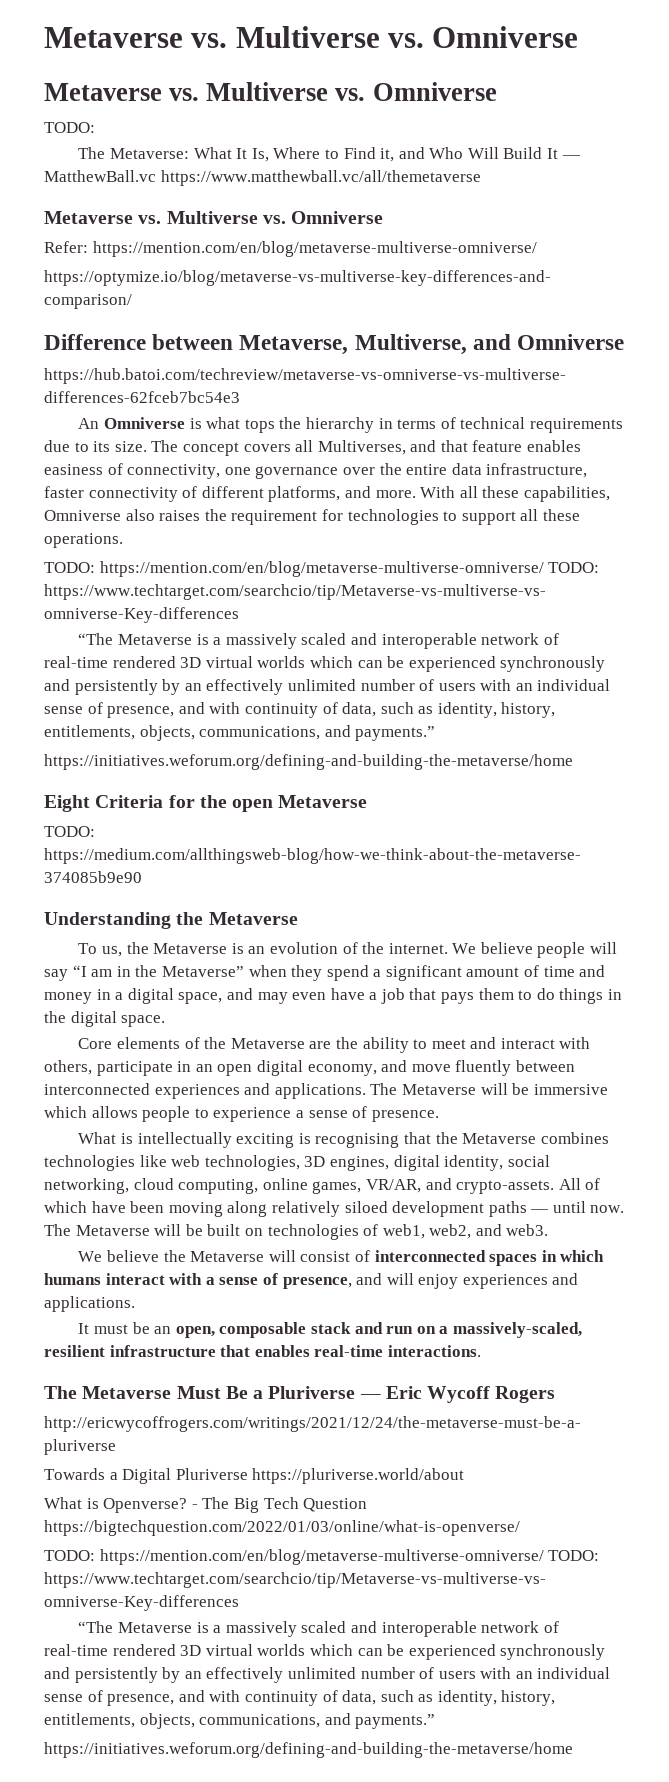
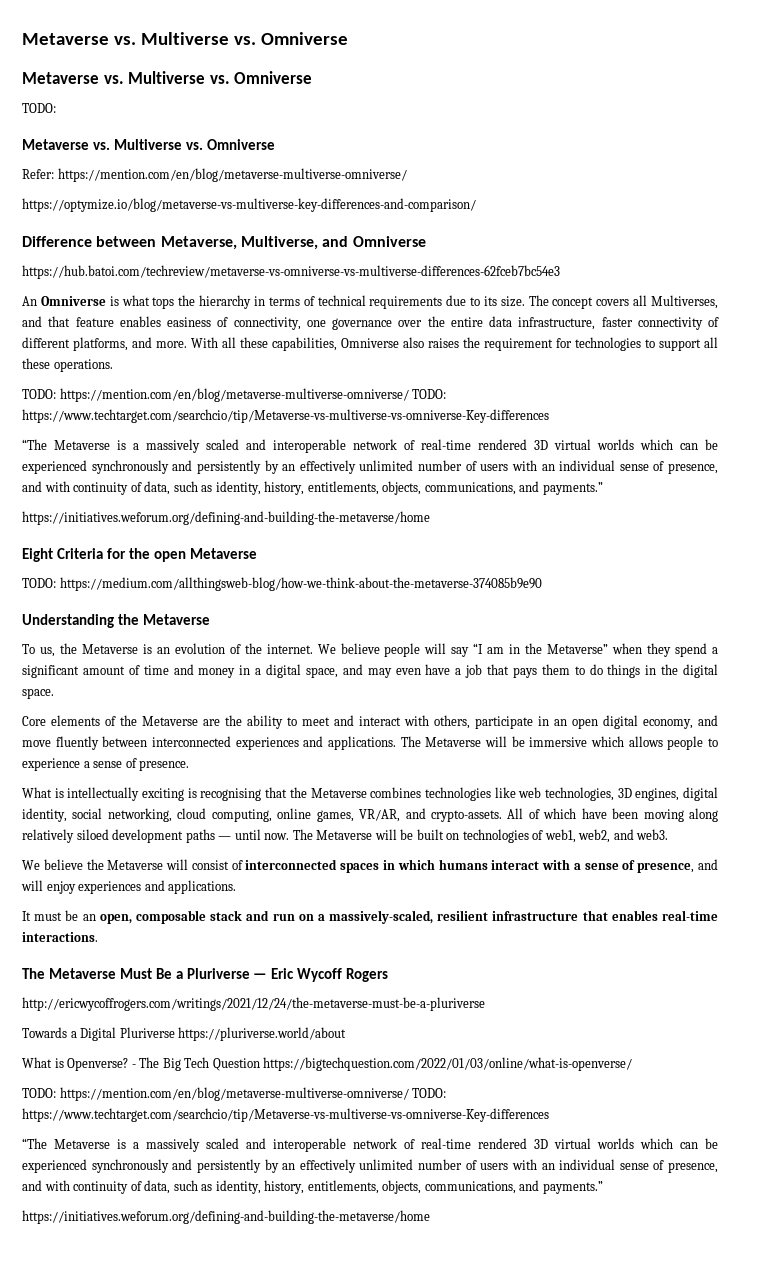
[78,147,581,162] [44,170,481,186] // The Metaverse: What It Is, Where to Find it, and Who Will Build It — MatthewBall.vc https://www.matthewball.vc/all/themetaverse -> (56, 108) none

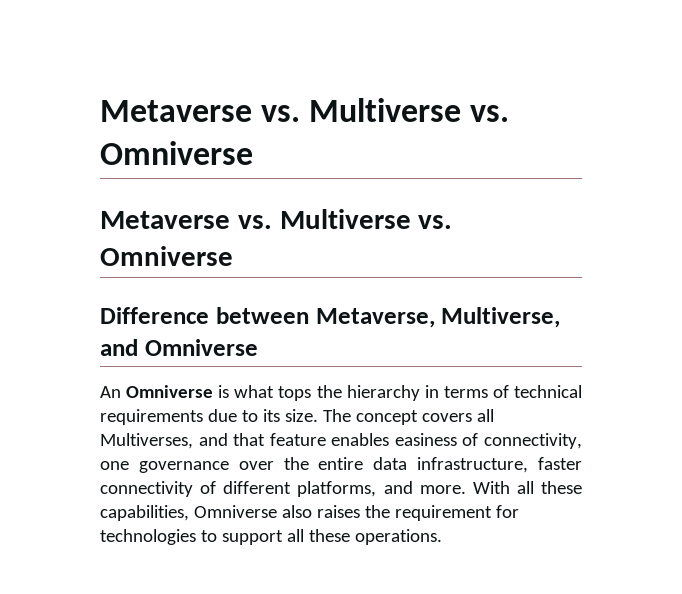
[22,103,56,113] [22,139,275,150] [22,168,407,182] [22,198,476,212] // TODO: // Metaverse vs. Multiverse vs. Omniverse // Refer: https://mention.com/en/blog/metaverse-multiverse-omniverse/ // https://optymize.io/blog/metaverse-vs-multiverse-key-differences-and-comparison/ -> (233, 256) none
[22,265,560,279] // https://hub.batoi.com/techreview/metaverse-vs-omniverse-vs-multiverse-differences-62fceb7bc54e3 -> (258, 347) none
[22,388,447,402] [22,409,549,423] [22,439,718,453] [22,460,718,474] [22,481,603,495] [22,511,430,525] [22,548,257,562] [22,577,542,591] [22,614,210,628] [22,643,718,657] [22,664,718,678] [22,688,54,699] [22,715,718,729] [22,736,718,750] [22,758,190,771] [22,787,718,801] [22,808,718,822] [22,829,669,843] [22,859,719,873] [21,880,237,894] [22,910,718,924] [22,932,98,942] [22,968,389,982] [22,997,485,1011] [22,1027,347,1041] [22,1057,633,1071] [22,1087,447,1101] [22,1108,549,1122] [22,1138,718,1152] [22,1159,718,1173] [22,1180,603,1194] [22,1210,430,1224] // TODO: https://mention.com/en/blog/metaverse-multiverse-omniverse/ TODO: https://www.techtarget.com/searchcio/tip/Metaverse-vs-multiverse-vs-omniverse-Key-differences // “The Metaverse is a massively scaled and interoperable network of real-time rendered 3D virtual worlds which can be experienced synchronously and persistently by an effectively unlimited number of users with an individual sense of presence, and with continuity of data, such as identity, history, entitlements, objects, communications, and payments.” // https://initiatives.weforum.org/defining-and-building-the-metaverse/home // Eight Criteria for the open Metaverse // TODO: https://medium.com/allthingsweb-blog/how-we-think-about-the-metaverse-374085b9e90 // Understanding the Metaverse // To us, the Metaverse is an evolution of the internet. We believe people will say “I am in the Metaverse” when they spend a significant amount of time and money in a digital space, and may even have a job that pays them to do things in the digital space. // Core elements of the Metaverse are the ability to meet and interact with others, participate in an open digital economy, and move fluently between interconnected experiences and applications. The Metaverse will be immersive which allows people to experience a sense of presence. // What is intellectually exciting is recognising that the Metaverse combines technologies like web technologies, 3D engines, digital identity, social networking, cloud computing, online games, VR/AR, and crypto-assets. All of which have been moving along relatively siloed development paths — until now. The Metaverse will be built on technologies of web1, web2, and web3. // We believe the Metaverse will consist of interconnected spaces in which humans interact with a sense of presence, and will enjoy experiences and applications. // It must be an open, composable stack and run on a massively-scaled, resilient infrastructure that enables real-time interactions. // The Metaverse Must Be a Pluriverse — Eric Wycoff Rogers // http://ericwycoffrogers.com/writings/2021/12/24/the-metaverse-must-be-a-pluriverse // Towards a Digital Pluriverse https://pluriverse.world/about // What is Openverse? - The Big Tech Question https://bigtechquestion.com/2022/01/03/online/what-is-openverse/ // TODO: https://mention.com/en/blog/metaverse-multiverse-omniverse/ TODO: https://www.techtarget.com/searchcio/tip/Metaverse-vs-multiverse-vs-omniverse-Key-differences // “The Metaverse is a massively scaled and interoperable network of real-time rendered 3D virtual worlds which can be experienced synchronously and persistently by an effectively unlimited number of users with an individual sense of presence, and with continuity of data, such as identity, history, entitlements, objects, communications, and payments.” // https://initiatives.weforum.org/defining-and-building-the-metaverse/home -> (442, 537) none

